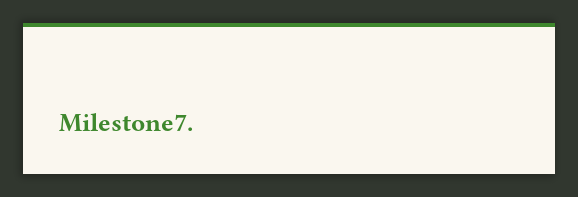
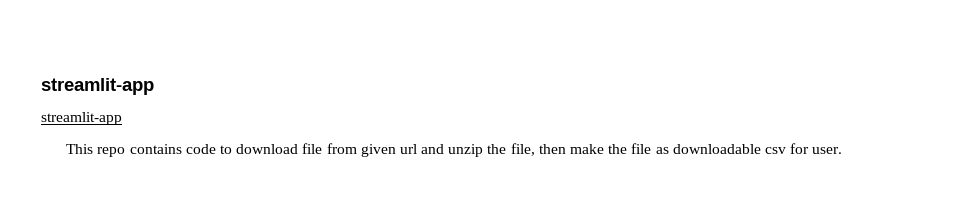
[59,113,193,132] Milestone7. -> [41,78,154,95] [41,112,122,125] [66,143,843,157] streamlit-app // streamlit-app // This repo contains code to download file from given url and unzip the file, then make the file as downloadable csv for user.

